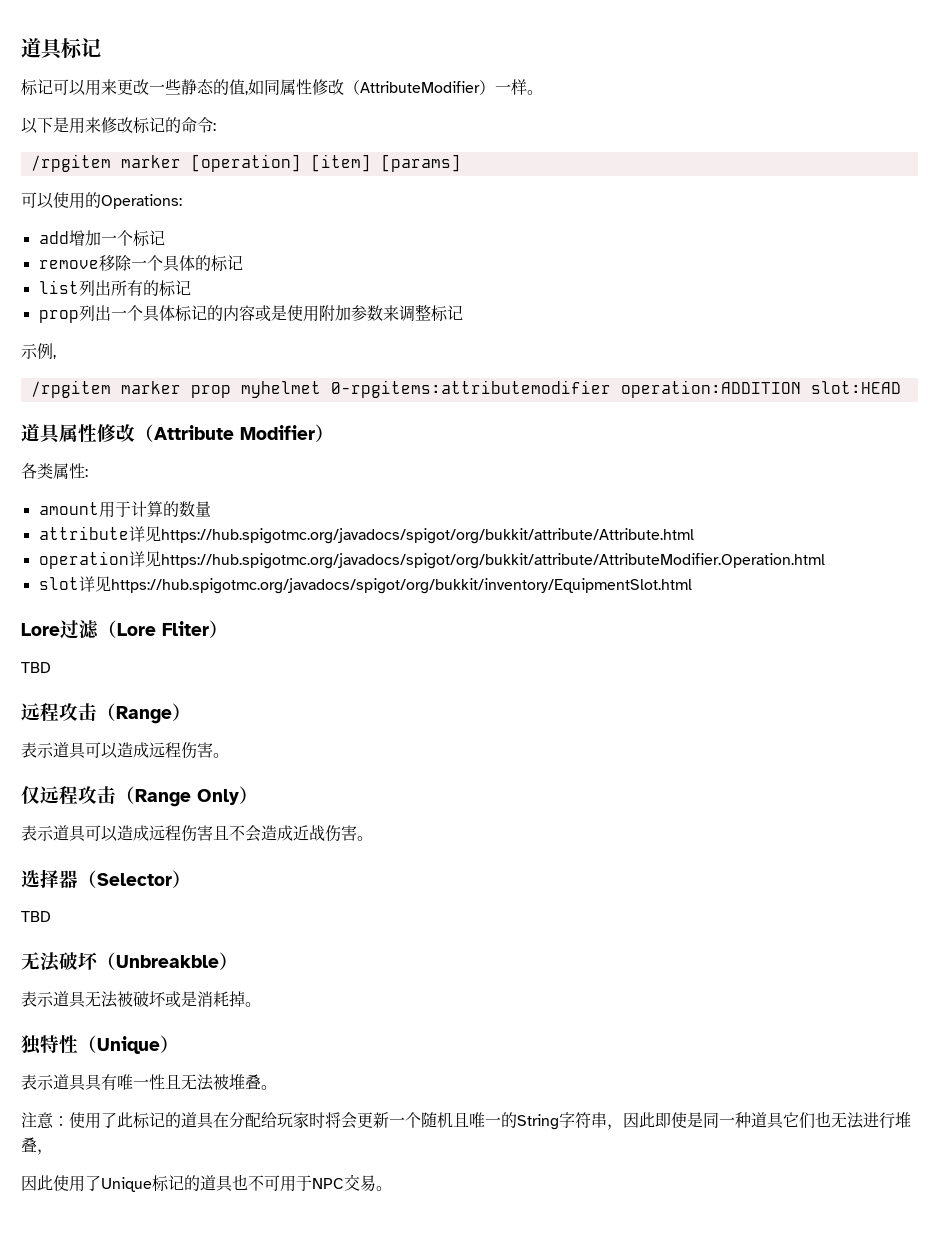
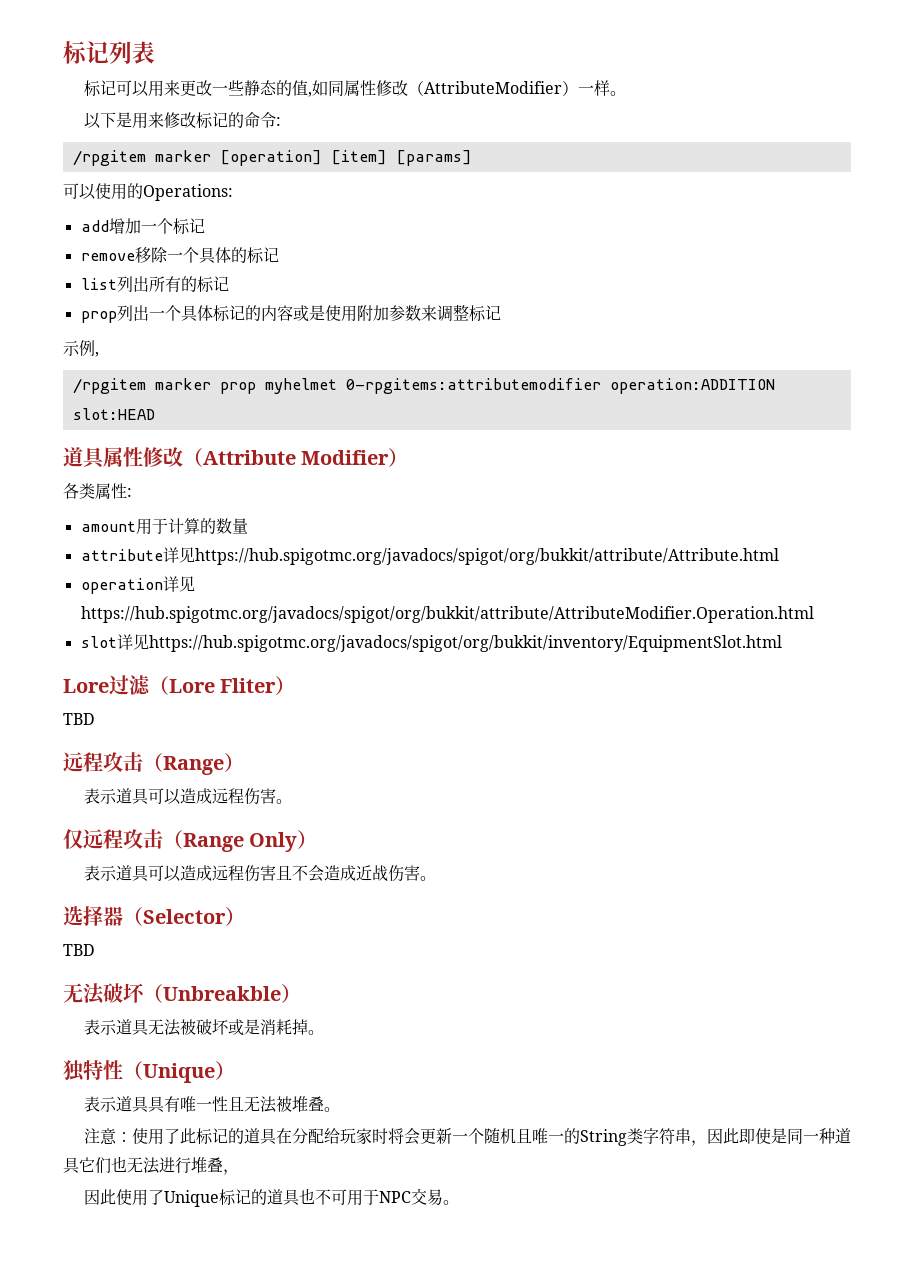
[21,38,101,60] 道具标记 -> [63,41,155,64] 标记列表
(559, 1122) none -> [626,1128,643,1144] 类

